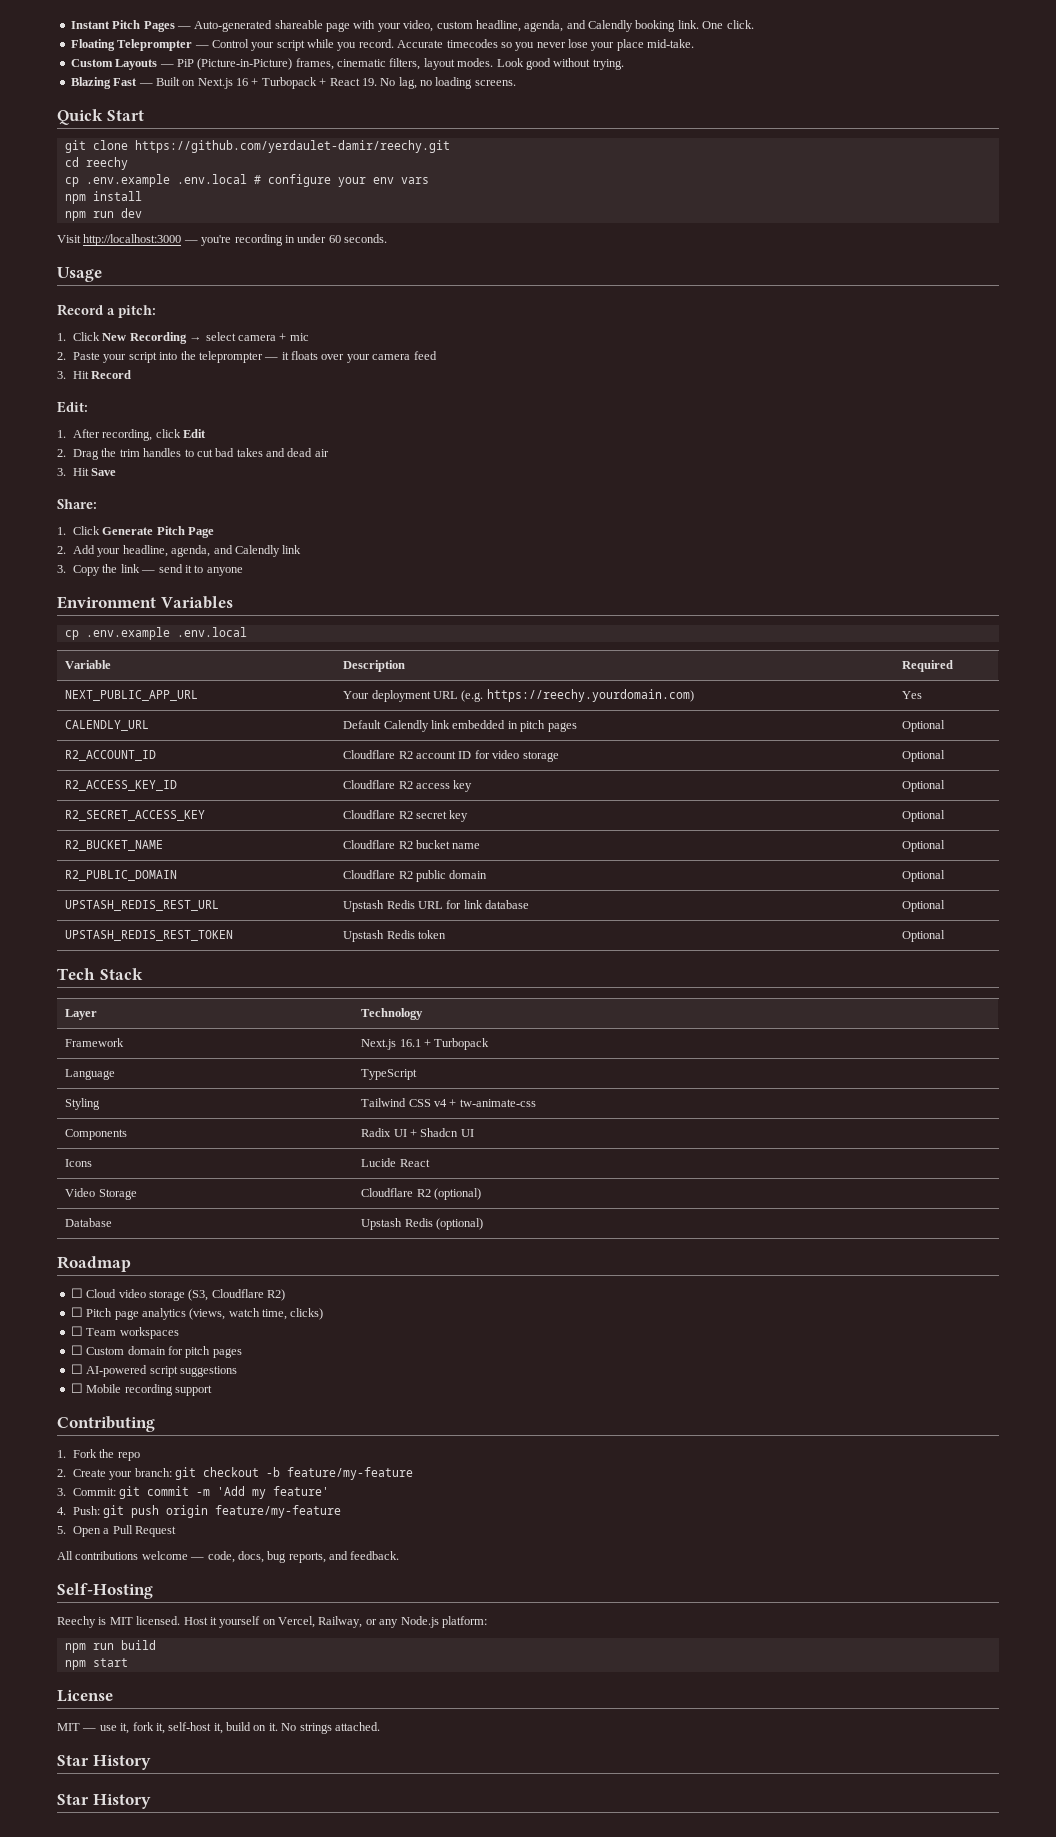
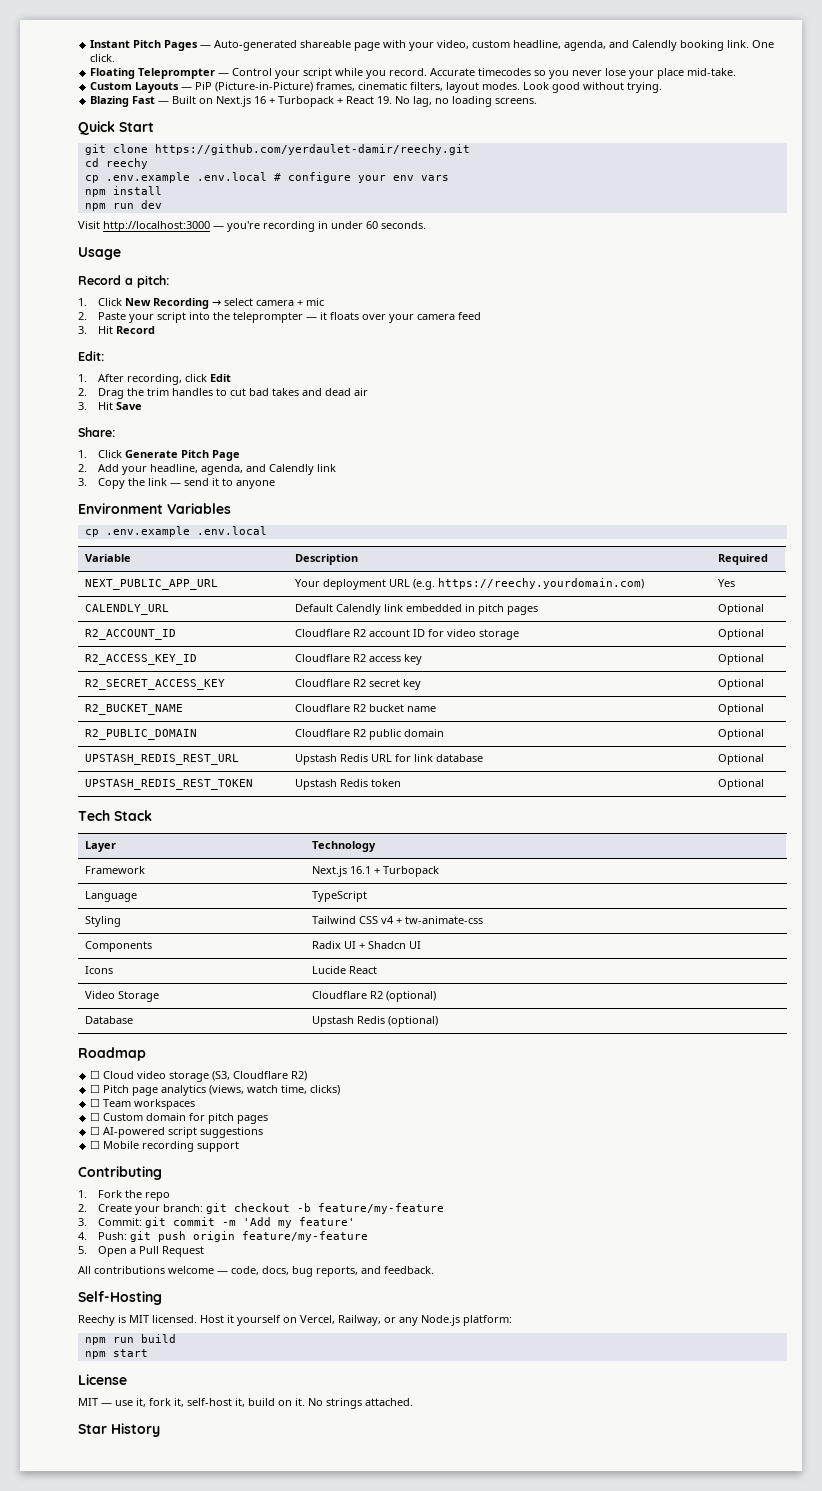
[57,1794,151,1809] // Star History -> (160, 1430) none

